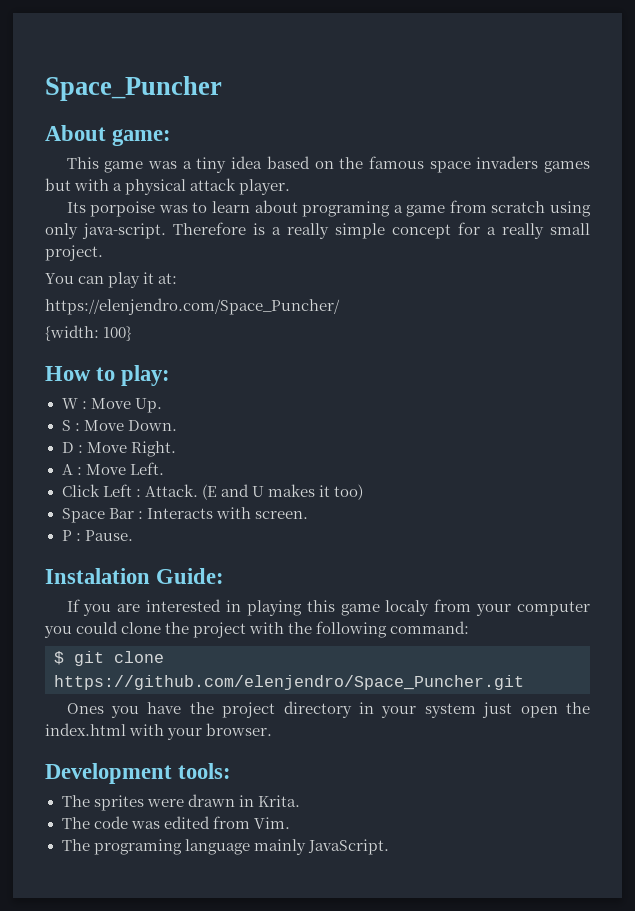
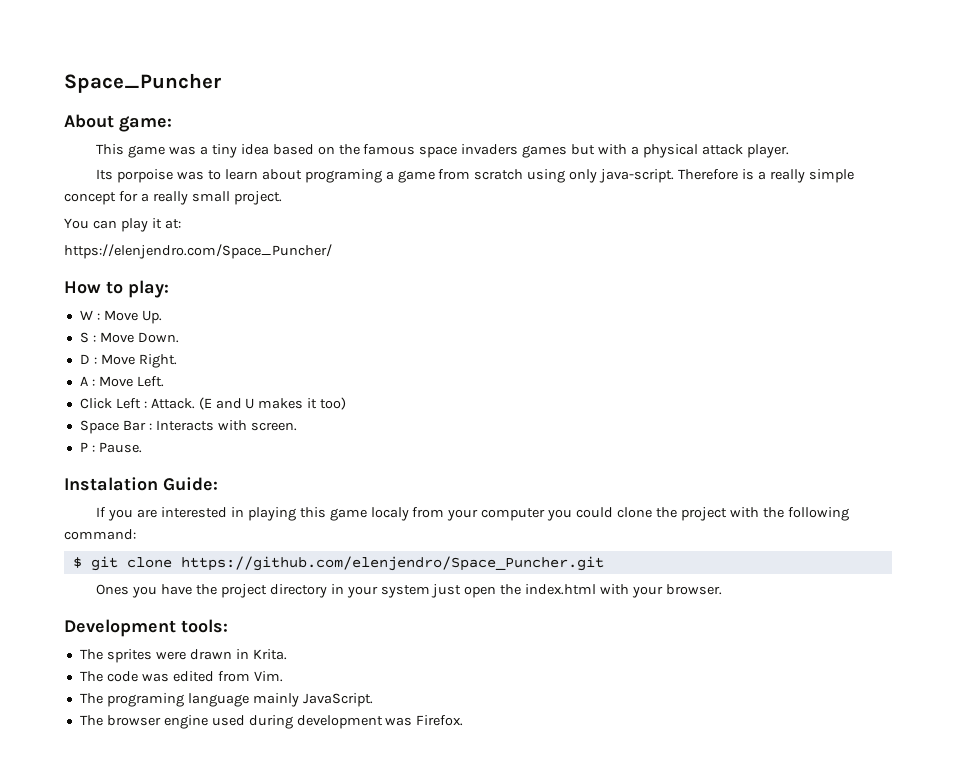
[45,325,133,341] // {width: 100} -> (332, 251) none
(389, 847) none -> [79,715,464,729] // The browser engine used during development was Firefox.

